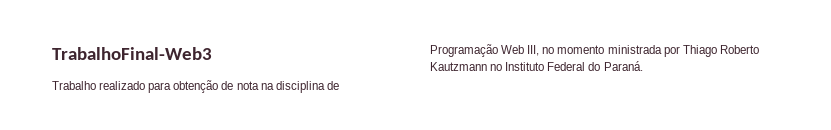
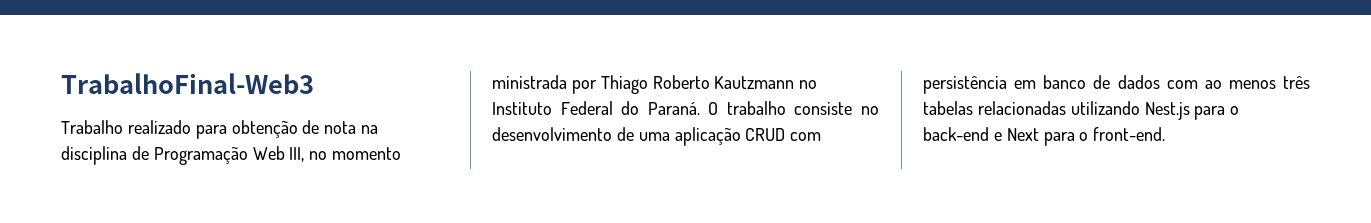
(643, 66) none -> [708,101,879,115] [492,127,822,146] [923,75,1310,94] [923,101,1240,120] [923,127,1166,146] O trabalho consiste no desenvolvimento de uma aplicação CRUD com persistência em banco de dados com ao menos três tabelas relacionadas utilizando Nest.js para o back-end e Next para o front-end.

